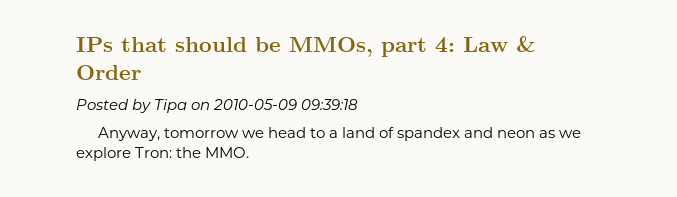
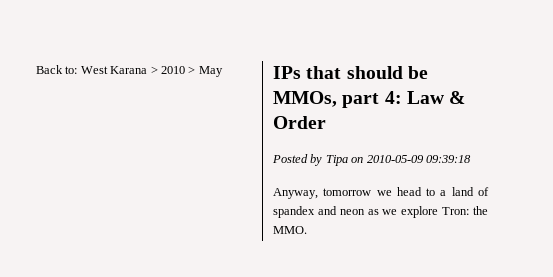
(76, 44) none -> [36,65,223,77] Back to: West Karana > 2010 > May //

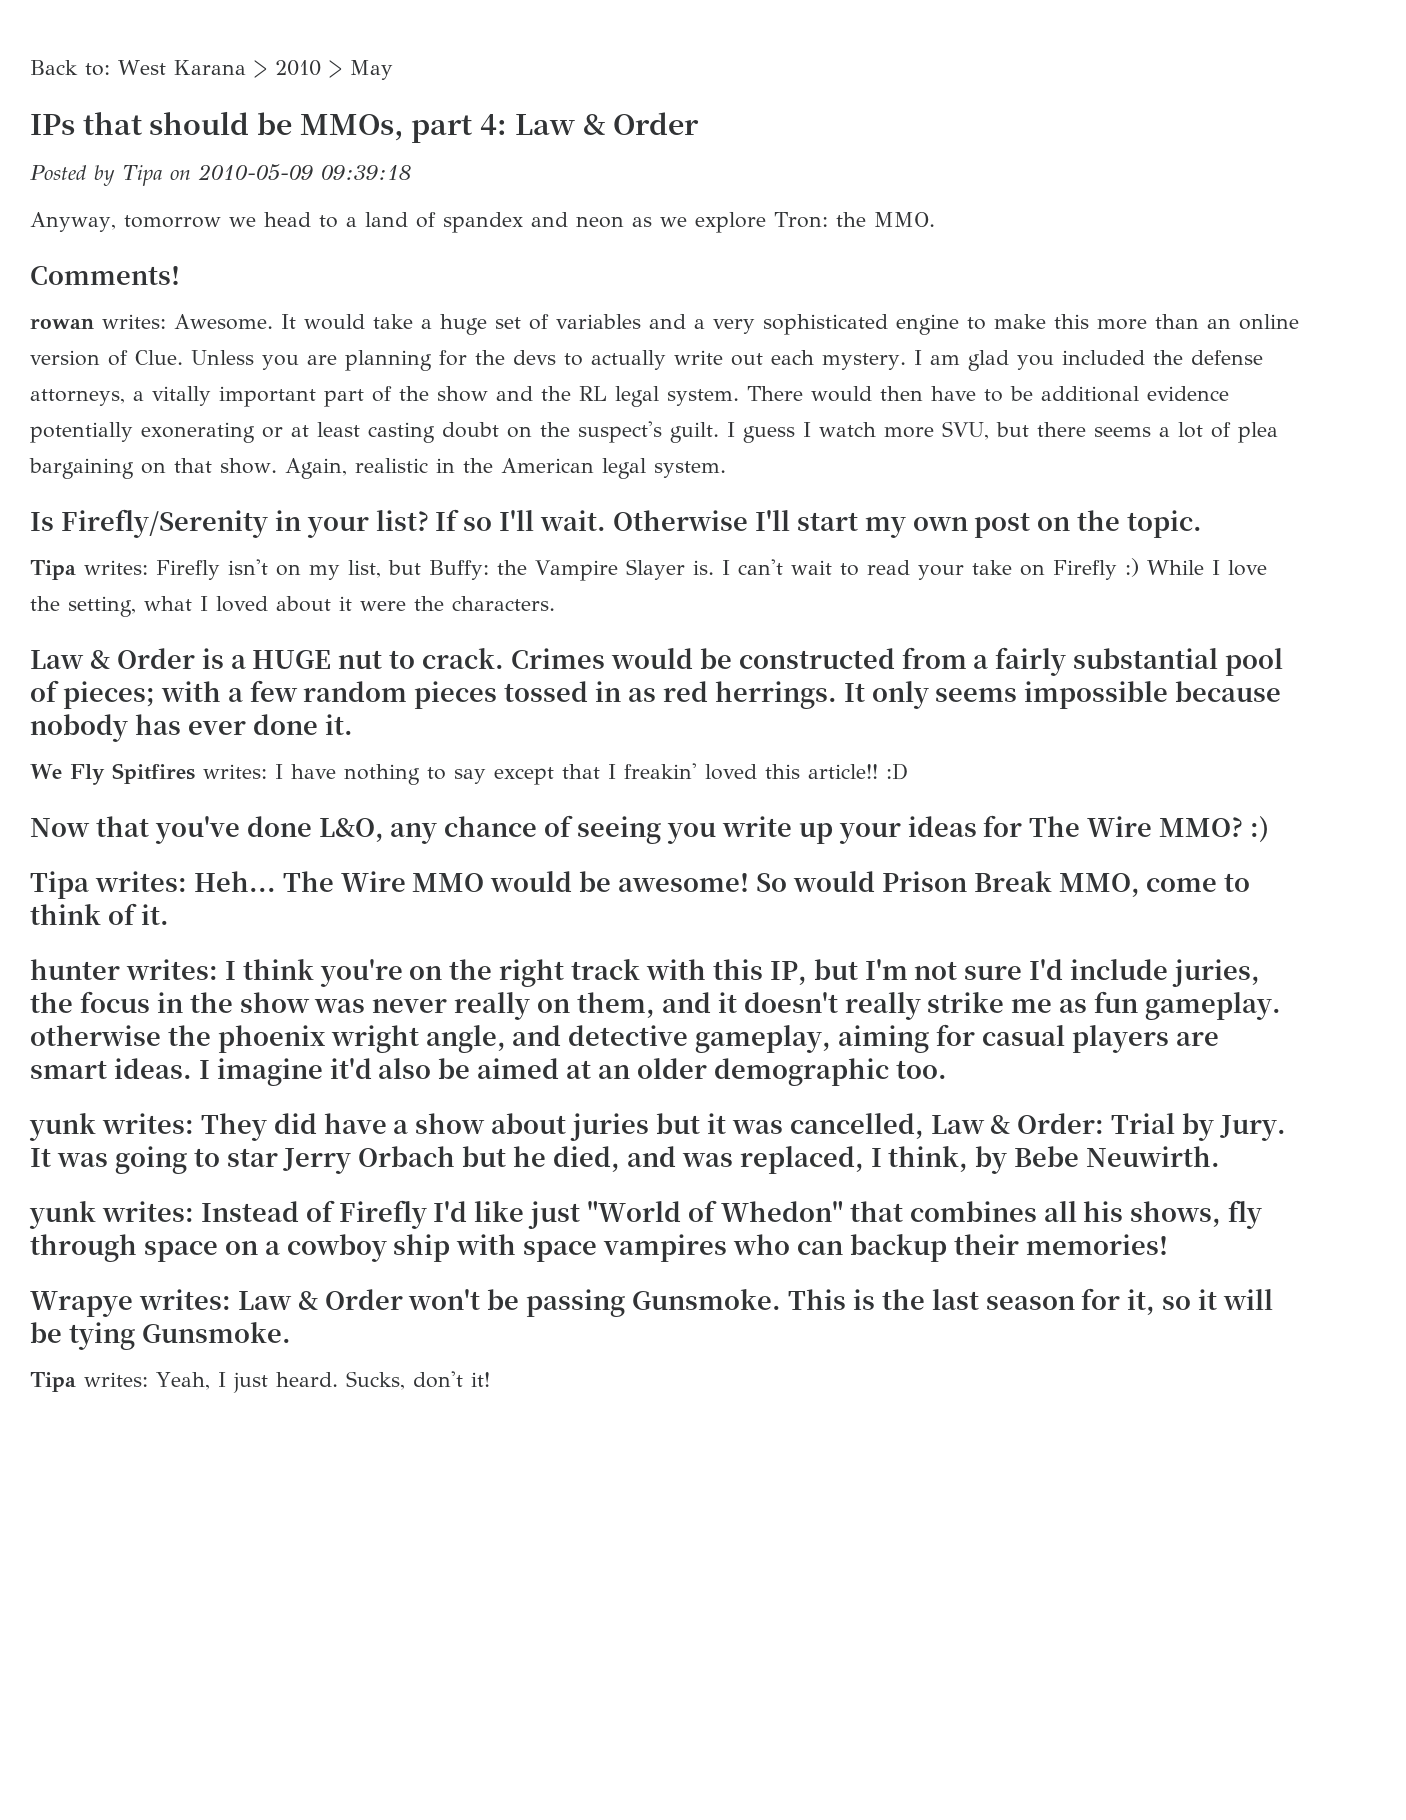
(307, 230) none -> [30,266,180,285] [30,314,1299,335] [30,350,1263,371] [30,386,1229,407] [30,421,1278,443] [29,458,726,479] [30,509,1203,538] [30,558,1267,581] [30,596,555,617] [30,647,1284,676] [30,680,1282,709] [30,714,353,742] [30,763,908,785] [30,815,1269,844] [30,871,1251,899] [30,903,169,925] [30,959,1260,987] [30,991,1281,1020] [30,1024,1219,1053] [30,1058,947,1086] [29,1113,1286,1141] [30,1146,1221,1174] [29,1200,1263,1229] [30,1234,1168,1262] [30,1288,1273,1317] [30,1322,291,1350] [30,1371,490,1393] // Comments! // rowan writes: Awesome. It would take a huge set of variables and a very sophisticated engine to make this more than an online version of Clue. Unless you are planning for the devs to actually write out each mystery. I am glad you included the defense attorneys, a vitally important part of the show and the RL legal system. There would then have to be additional evidence potentially exonerating or at least casting doubt on the suspect's guilt. I guess I watch more SVU, but there seems a lot of plea bargaining on that show. Again, realistic in the American legal system. // Is Firefly/Serenity in your list? If so I'll wait. Otherwise I'll start my own post on the topic. // Tipa writes: Firefly isn't on my list, but Buffy: the Vampire Slayer is. I can't wait to read your take on Firefly :) While I love the setting, what I loved about it were the characters. // Law & Order is a HUGE nut to crack. Crimes would be constructed from a fairly substantial pool of pieces; with a few random pieces tossed in as red herrings. It only seems impossible because nobody has ever done it. // We Fly Spitfires writes: I have nothing to say except that I freakin' loved this article!! :D // Now that you've done L&O, any chance of seeing you write up your ideas for The Wire MMO? :) // Tipa writes: Heh... The Wire MMO would be awesome! So would Prison Break MMO, come to think of it. // hunter writes: I think you're on the right track with this IP, but I'm not sure I'd include juries, the focus in the show was never really on them, and it doesn't really strike me as fun gameplay. otherwise the phoenix wright angle, and detective gameplay, aiming for casual players are smart ideas. I imagine it'd also be aimed at an older demographic too. // yunk writes: They did have a show about juries but it was cancelled, Law & Order: Trial by Jury. It was going to star Jerry Orbach but he died, and was replaced, I think, by Bebe Neuwirth. // yunk writes: Instead of Firefly I'd like just "World of Whedon" that combines all his shows, fly through space on a cowboy ship with space vampires who can backup their memories! // Wrapye writes: Law & Order won't be passing Gunsmoke. This is the last season for it, so it will be tying Gunsmoke. // Tipa writes: Yeah, I just heard. Sucks, don't it!

